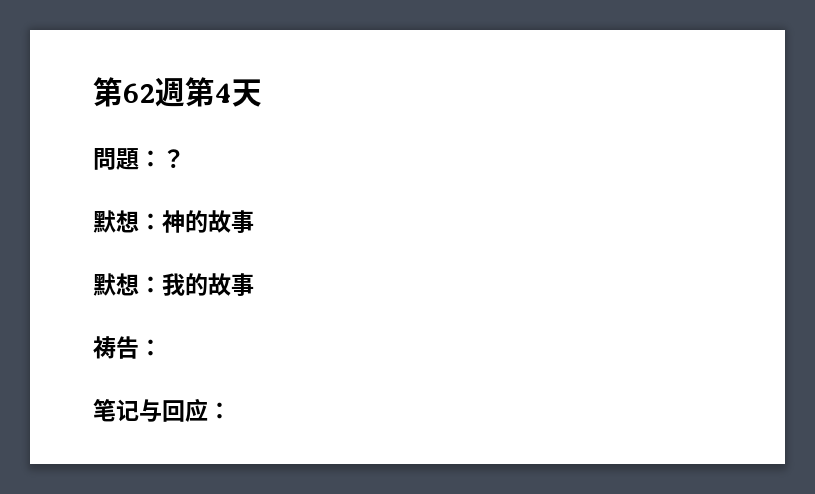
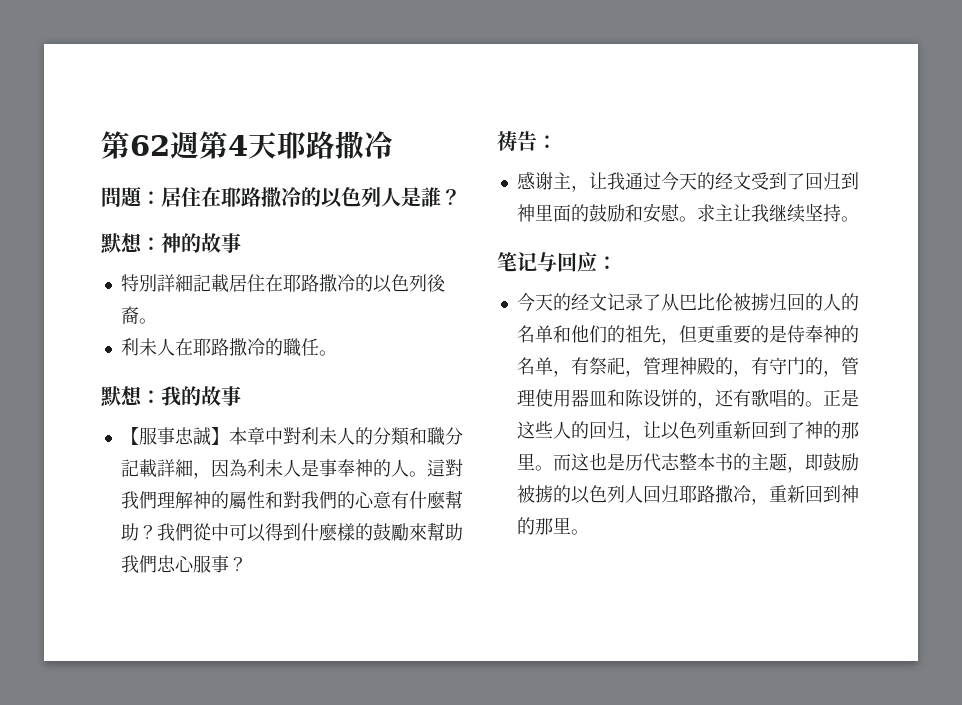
(262, 93) none -> [277,131,393,159] 耶路撒冷
[162,149,185,168] [93,210,254,233] [93,273,254,296] [93,336,162,359] [93,398,231,422] ？ // 默想：神的故事 // 默想：我的故事 // 祷告： // 笔记与回应： -> [161,187,461,208] [101,233,241,254] [120,274,446,293] [120,306,157,324] [120,338,337,356] [101,386,241,407] [120,427,463,446] [120,459,463,479] [120,490,463,510] [120,522,463,542] [120,555,247,573] [497,131,557,151] [516,172,859,192] [516,203,859,223] [497,252,617,272] [516,293,859,312] [516,325,859,345] [516,357,859,377] [516,389,859,409] [516,421,859,441] [516,453,859,473] [516,485,859,505] [516,517,589,535] 居住在耶路撒冷的以色列人是誰？ // 默想：神的故事 // 特別詳細記載居住在耶路撒冷的以色列後裔。 // 利未人在耶路撒冷的職任。 // 默想：我的故事 // 【服事忠誠】本章中對利未人的分類和職分記載詳細，因為利未人是事奉神的人。這對我們理解神的屬性和對我們的心意有什麼幫助？我們從中可以得到什麼樣的鼓勵來幫助我們忠心服事？ // 祷告： // 感谢主，让我通过今天的经文受到了回归到神里面的鼓励和安慰。求主让我继续坚持。 // 笔记与回应： // 今天的经文记录了从巴比伦被掳归回的人的名单和他们的祖先，但更重要的是侍奉神的名单，有祭祀，管理神殿的，有守门的，管理使用器皿和陈设饼的，还有歌唱的。正是这些人的回归，让以色列重新回到了神的那里。而这也是历代志整本书的主题，即鼓励被掳的以色列人回归耶路撒冷，重新回到神的那里。

